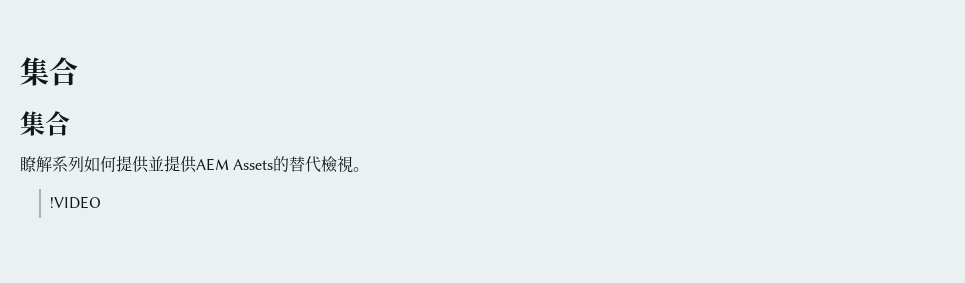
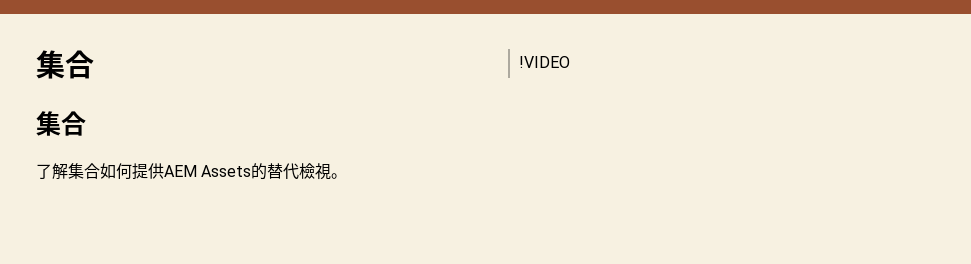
[20,156,84,172] 瞭解系列 -> [36,163,100,180] 了解集合
[148,155,197,173] 並提供 -> (164, 171) none

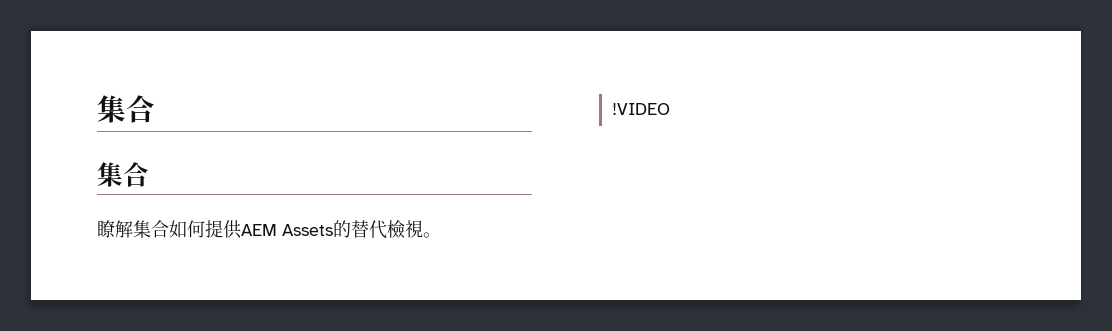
[36,164,52,179] 了 -> [97,220,115,238] 瞭

